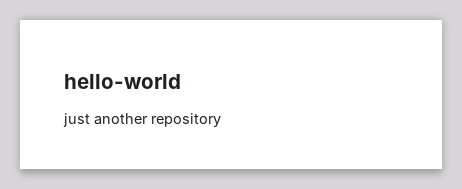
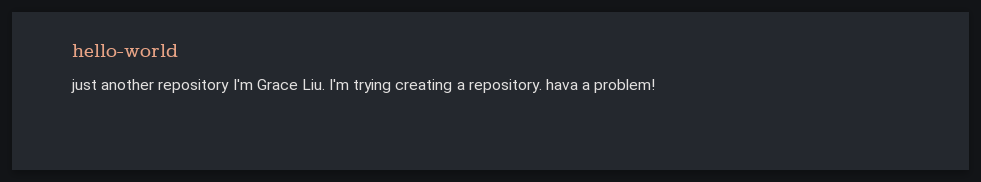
(221, 120) none -> [232,79,656,93] I'm Grace Liu. I'm trying creating a repository. hava a problem!

